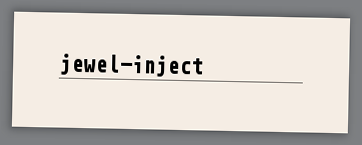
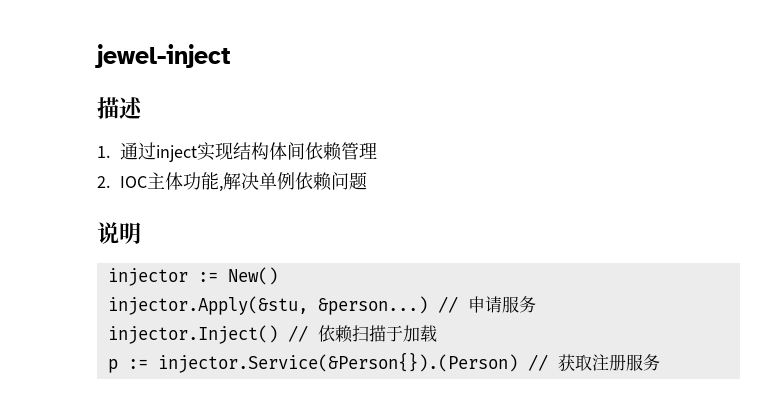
(204, 65) none -> [97,97,143,119] [97,142,378,162] [97,172,368,192] [97,222,141,244] [107,267,278,286] [107,296,536,315] [107,325,437,344] [107,352,660,373] // 描述 // 1.通过inject实现结构体间依赖管理 // 2. IOC主体功能,解决单例依赖问题 // 说明 // injector := New() // injector.Apply(&stu, &person...) // 申请服务 // injector.Inject() // 依赖扫描于加载 // p := injector.Service(&Person{}).(Person) // 获取注册服务

